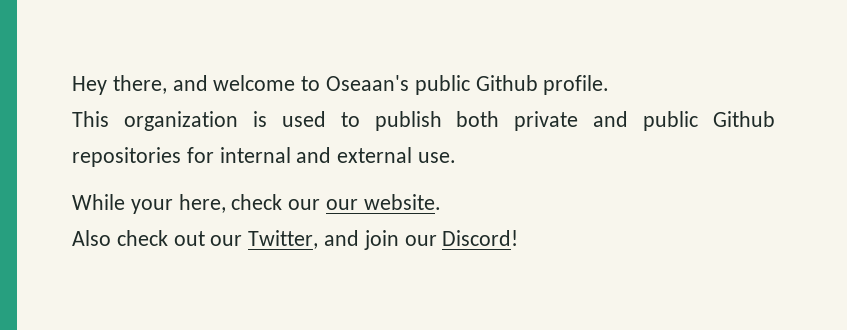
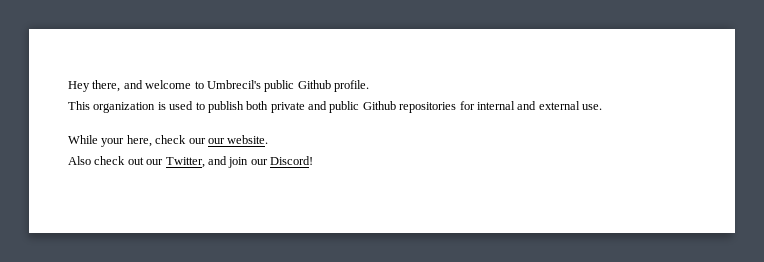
[326,75,410,91] Oseaan's -> [206,80,261,89] Umbrecil's

